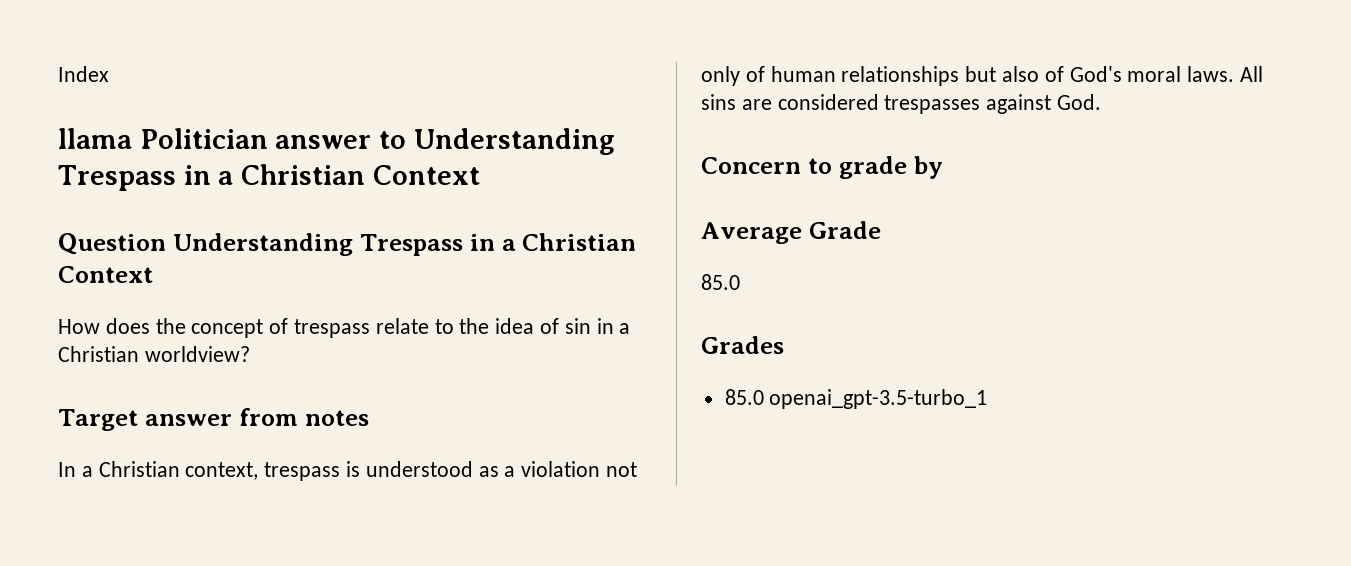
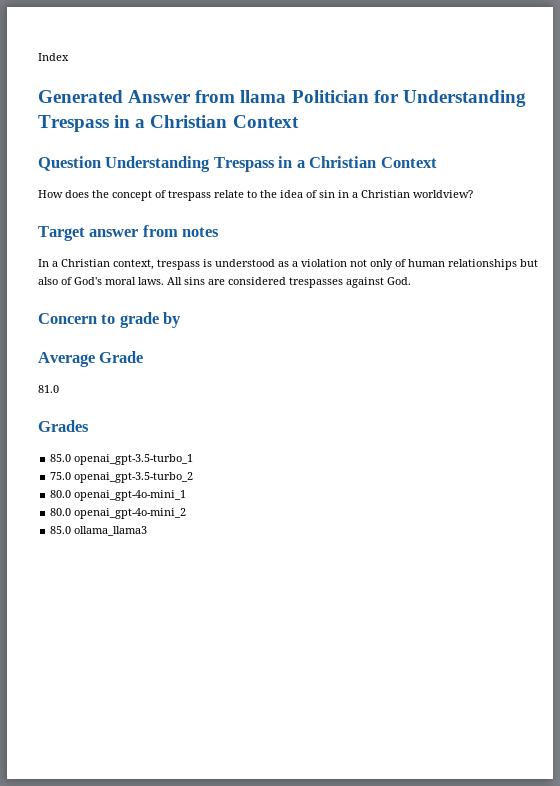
[58,128,407,149] llama Politician answer to -> [38,90,399,103] Generated Answer from llama Politician for
[701,274,740,290] 85.0 -> [38,385,59,393] 81.0
(988, 399) none -> [50,472,194,483] [50,490,187,501] [50,508,187,519] [50,526,148,536] // 75.0 openai_gpt-3.5-turbo_2 // 80.0 openai_gpt-4o-mini_1 // 80.0 openai_gpt-4o-mini_2 // 85.0 ollama_llama3

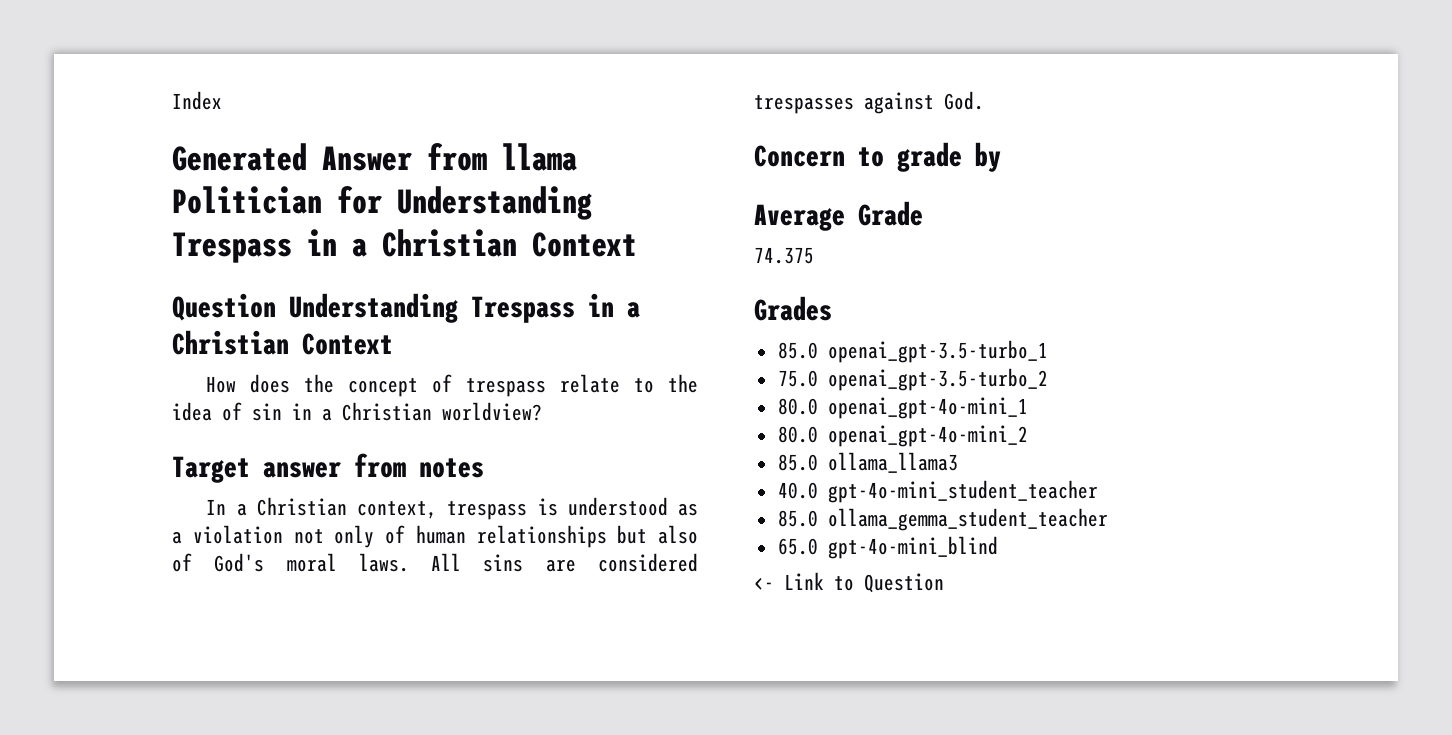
[38,385,59,393] 81.0 -> [754,247,814,264] 74.375
(148, 531) none -> [777,480,1098,503] [777,508,1108,531] [777,536,998,559] [754,572,944,593] // 40.0 gpt-4o-mini_student_teacher // 85.0 ollama_gemma_student_teacher // 65.0 gpt-4o-mini_blind // <- Link to Question

